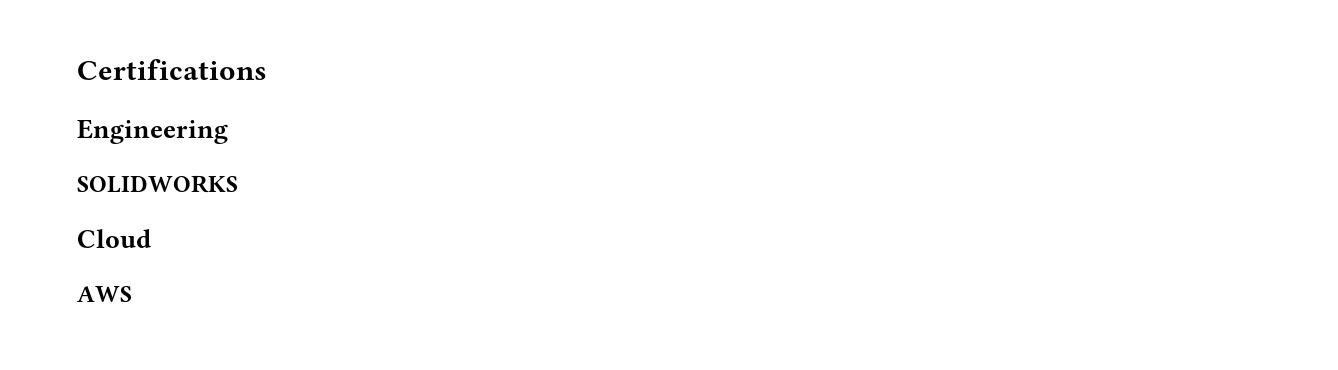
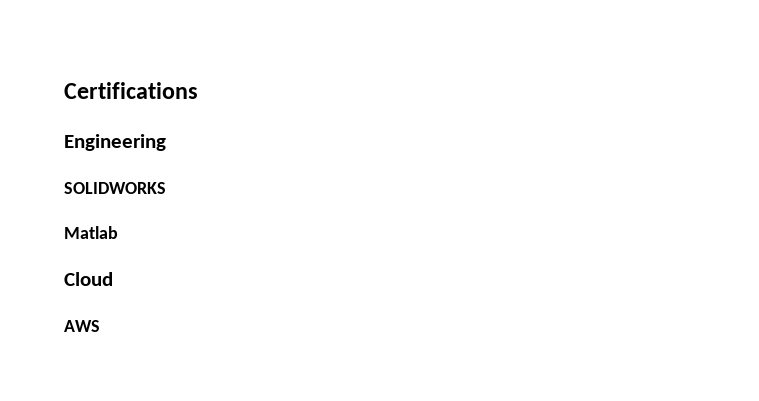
(238, 184) none -> [64,226,118,239] // Matlab

